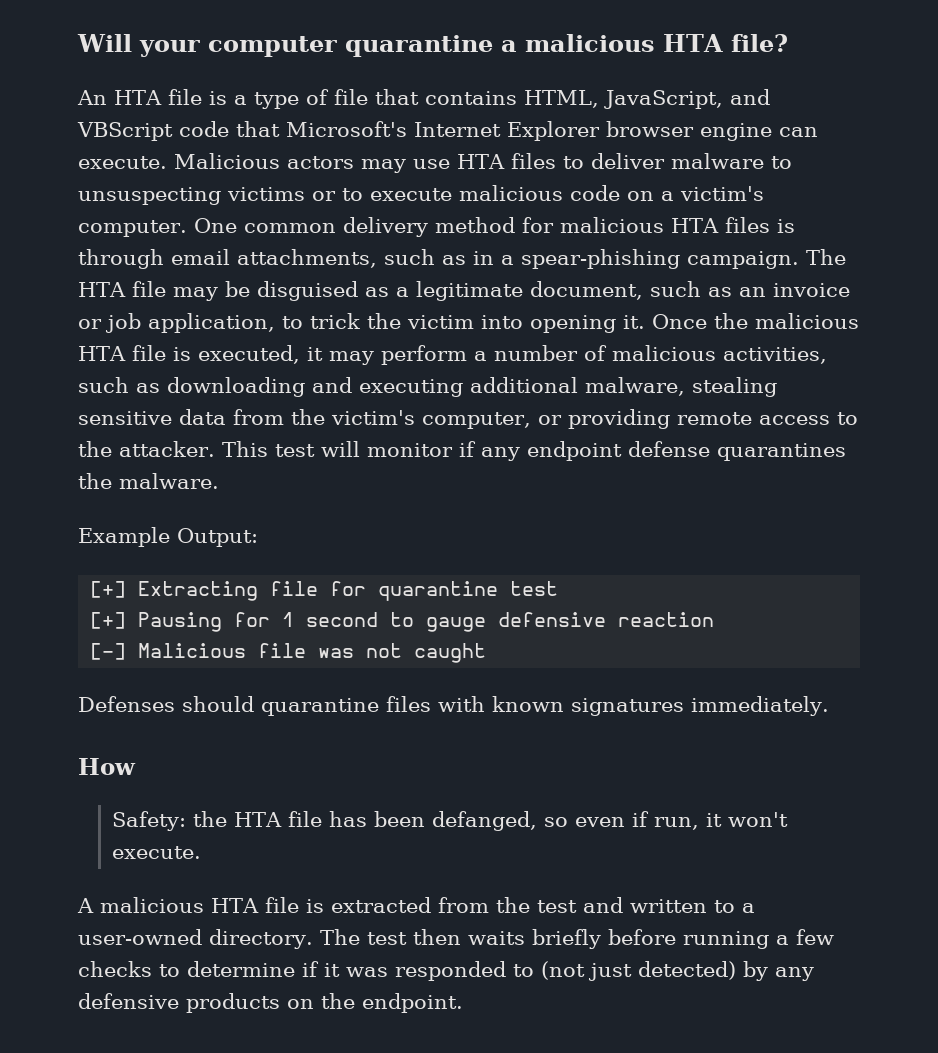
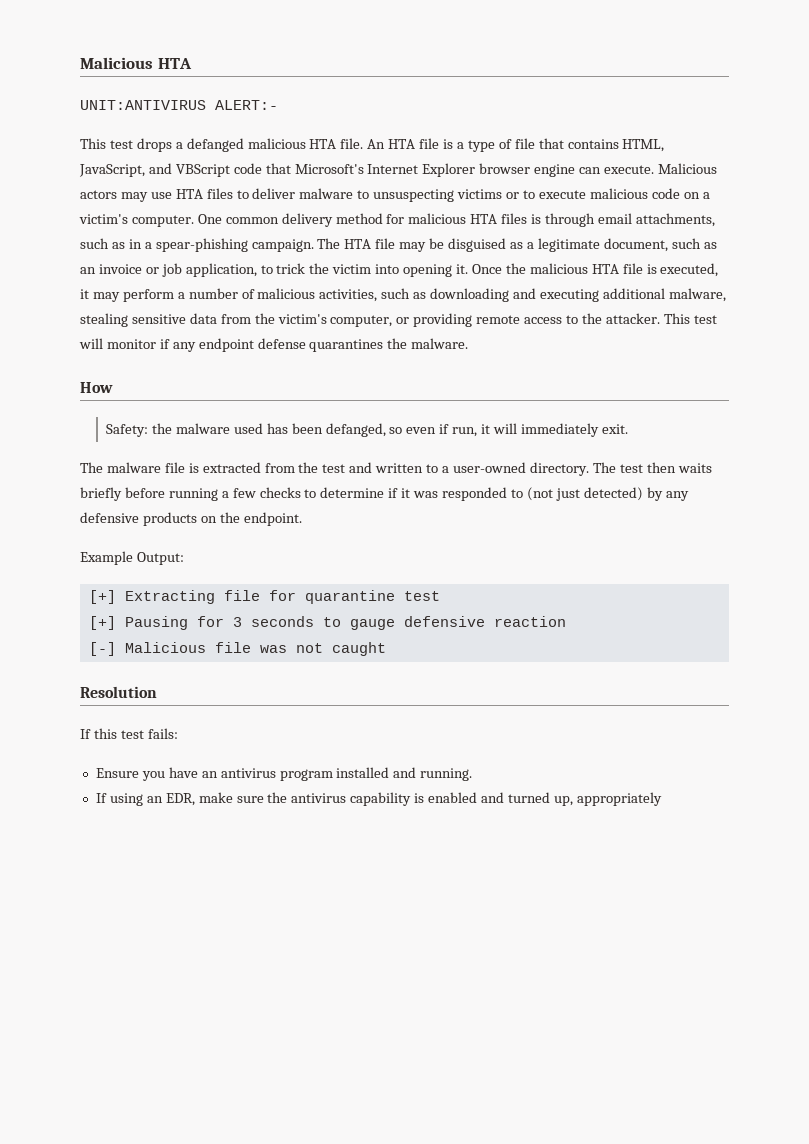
[77,34,788,57] Will your computer quarantine a malicious HTA file? // -> [80,57,192,69] [80,100,278,110] [80,138,364,152] Malicious HTA // UNIT:ANTIVIRUS ALERT:- // This test drops a defanged malicious HTA file.
[78,527,258,547] [90,581,559,601] [90,612,715,632] [90,643,487,663] [78,696,829,716] // Example Output: // [+] Extracting file for quarantine test // [+] Pausing for 1 second to gauge defensive reaction // [-] Malicious file was not caught // Defenses should quarantine files with known signatures immediately. -> (469, 343) none
[234,811,323,827] HTA file -> [175,423,263,434] malware used
[728,812,789,827] [112,846,202,859] [77,897,259,913] won't execute. // A malicious HTA -> [493,423,628,437] [80,462,161,473] will immediately exit. // The malware
(463, 1003) none -> [80,551,184,565] [88,590,440,604] [88,616,566,630] [88,642,386,656] [80,686,157,698] [80,728,178,739] [95,767,473,781] [95,792,662,806] // Example Output: // [+] Extracting file for quarantine test // [+] Pausing for 3 seconds to gauge defensive reaction // [-] Malicious file was not caught // Resolution // If this test fails: // Ensure you have an antivirus program installed and running. // If using an EDR, make sure the antivirus capability is enabled and turned up, appropriately

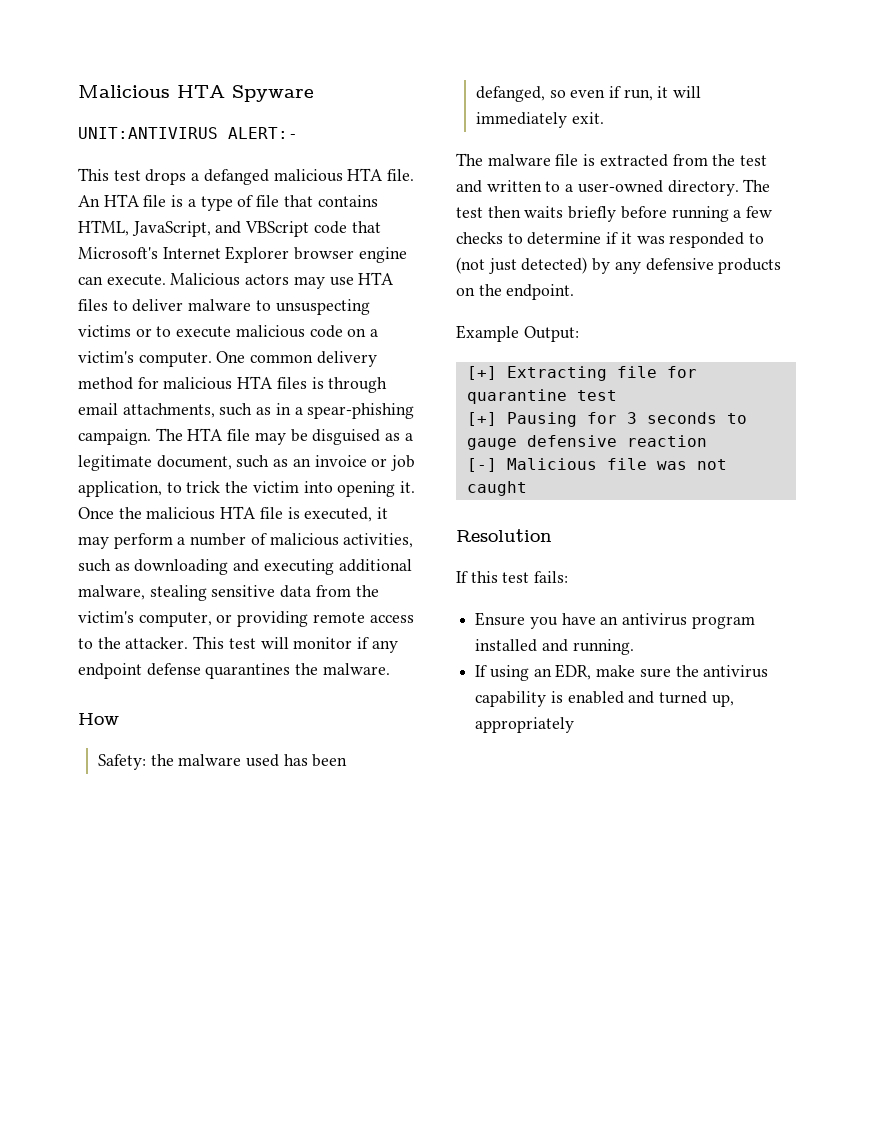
(192, 63) none -> [232,85,314,102] Spyware

